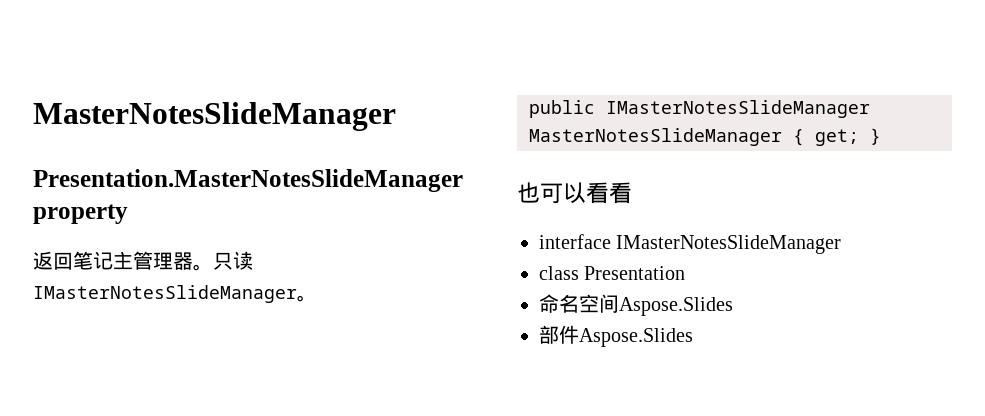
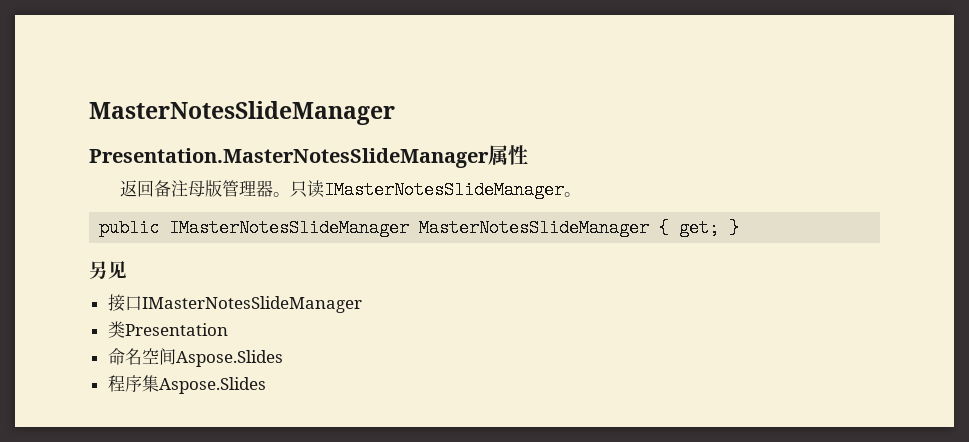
[33,204,128,224] property -> [488,145,528,165] 属性
[73,251,133,270] 笔记主 -> [153,180,222,197] 备注母版
[517,182,632,204] [539,234,611,249] 也可以看看 // interface -> [89,261,127,279] [107,294,142,312] 另见 // 接口
[539,266,579,280] class -> [107,321,125,338] 类
[539,325,579,344] 部件 -> [107,375,159,392] 程序集

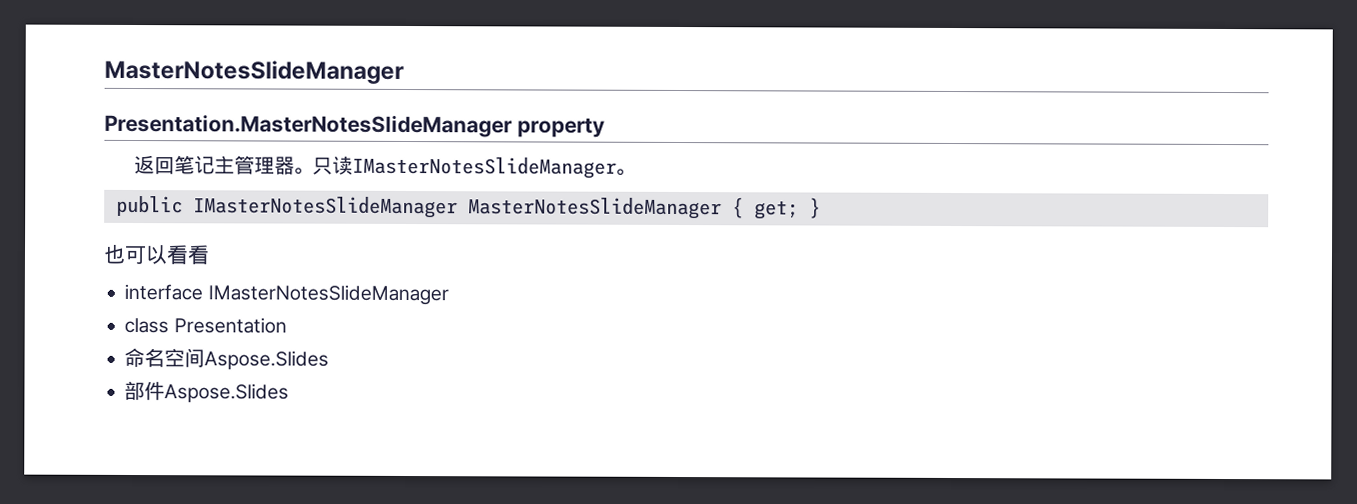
[488,145,528,165] 属性 -> [516,117,605,138] property
[153,180,222,197] 备注母版 -> [173,155,235,175] 笔记主
[89,261,127,279] [107,294,142,312] 另见 // 接口 -> [103,244,210,265] [124,283,204,301] 也可以看看 // interface
[107,321,125,338] 类 -> [124,317,170,334] class
[107,375,159,392] 程序集 -> [124,380,166,401] 部件

